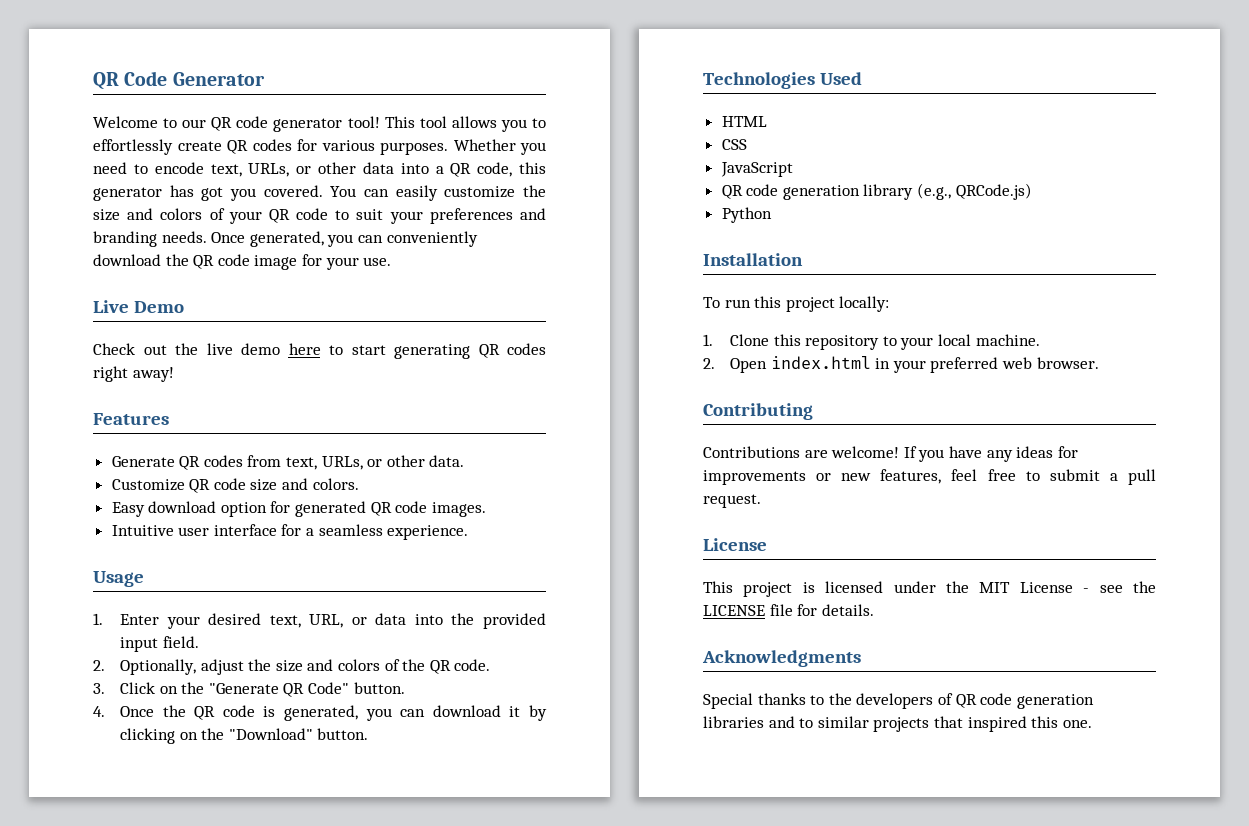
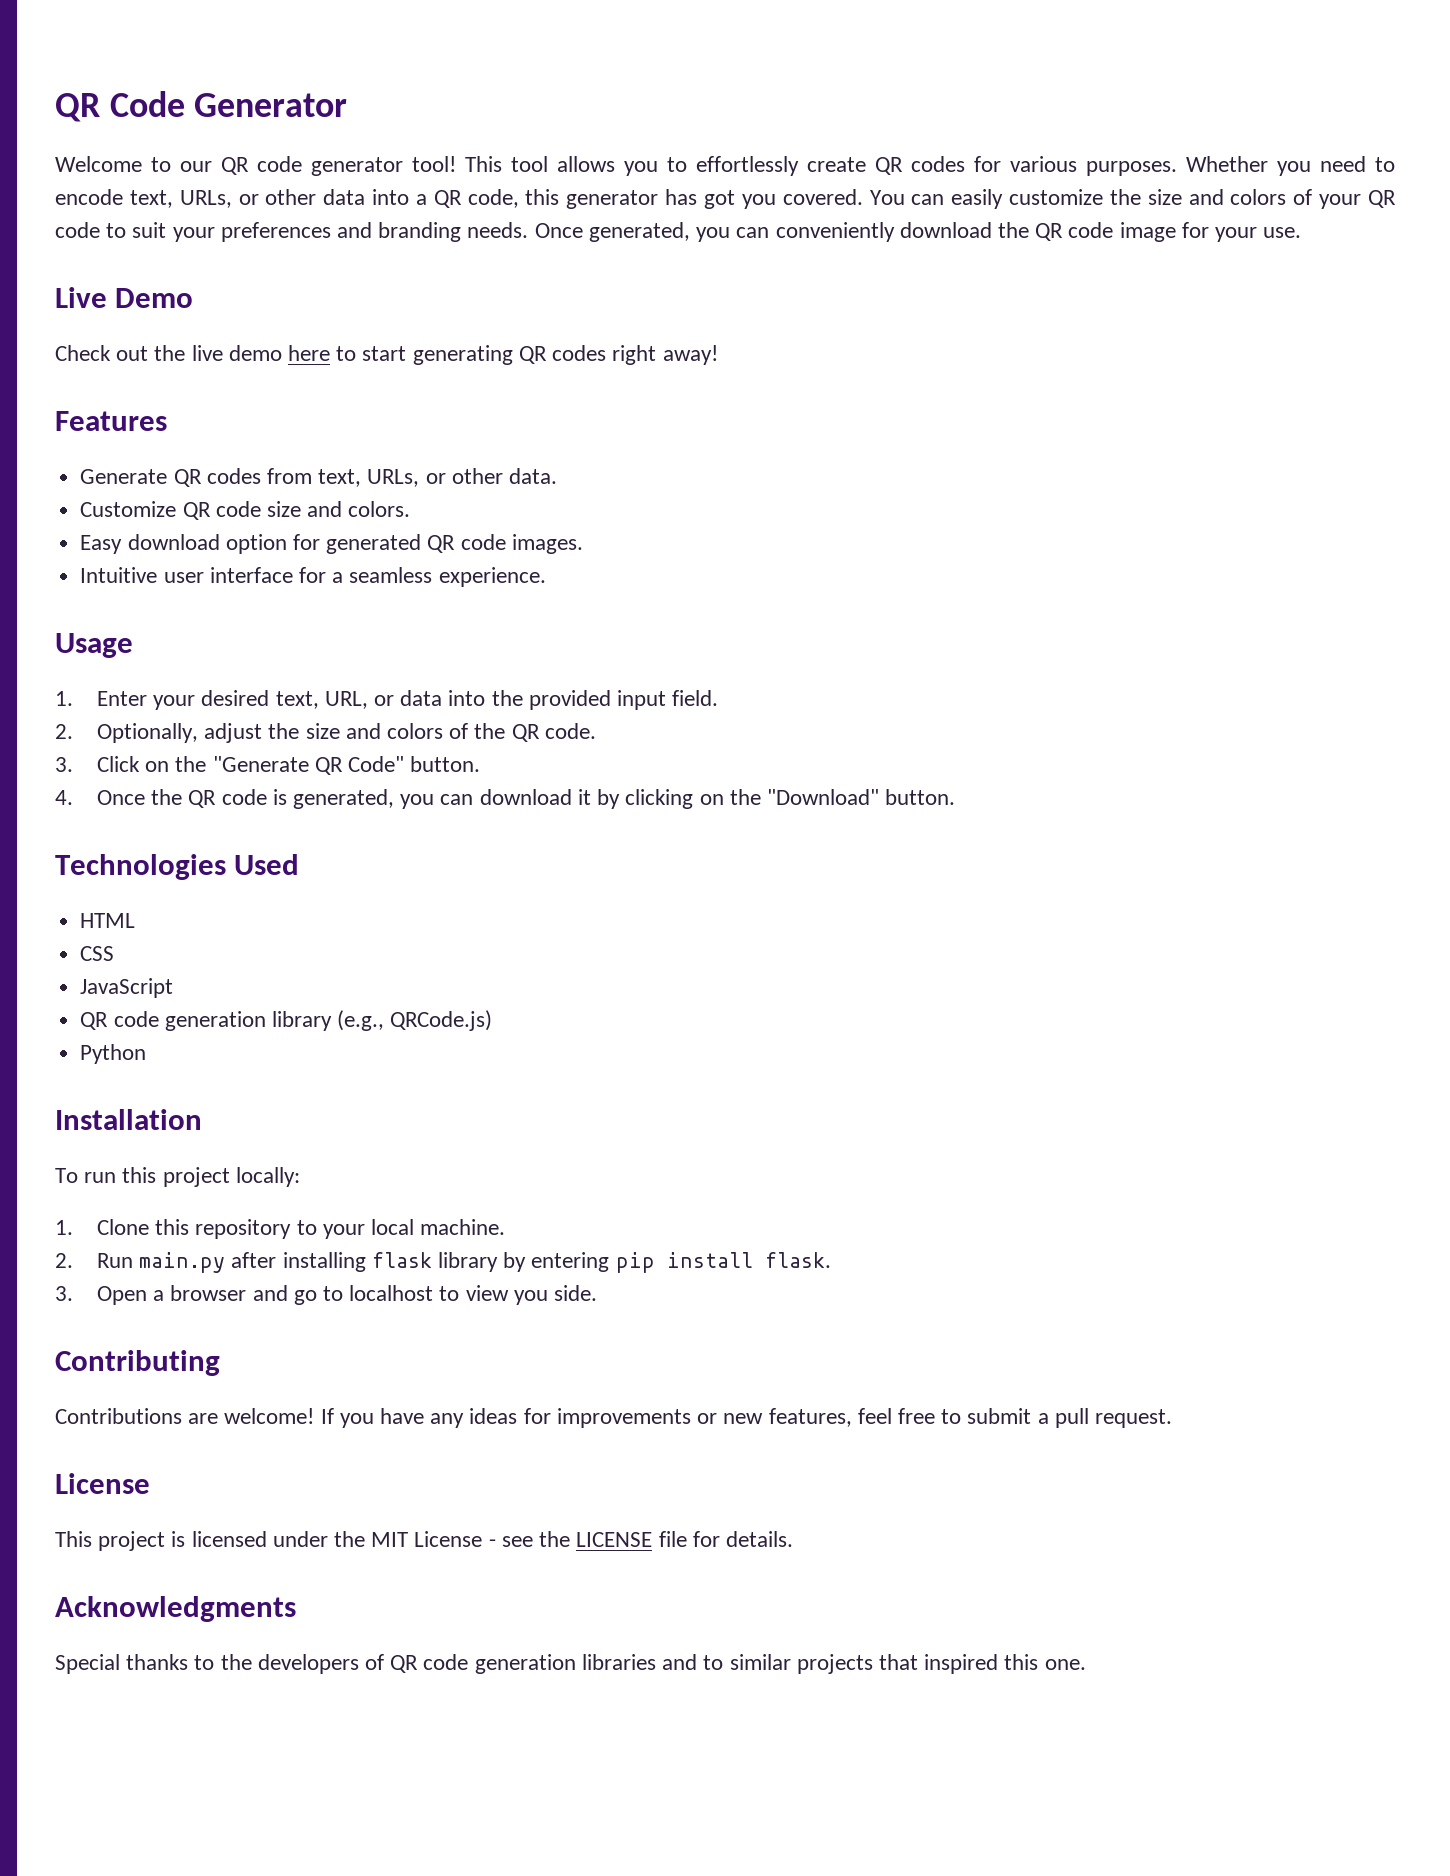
[730,356,1099,373] Open index.html in your preferred web browser. -> [96,1252,831,1273] [55,1285,598,1305] Run main.py after installing flask library by entering pip install flask. // 3. Open a browser and go to localhost to view you side.

